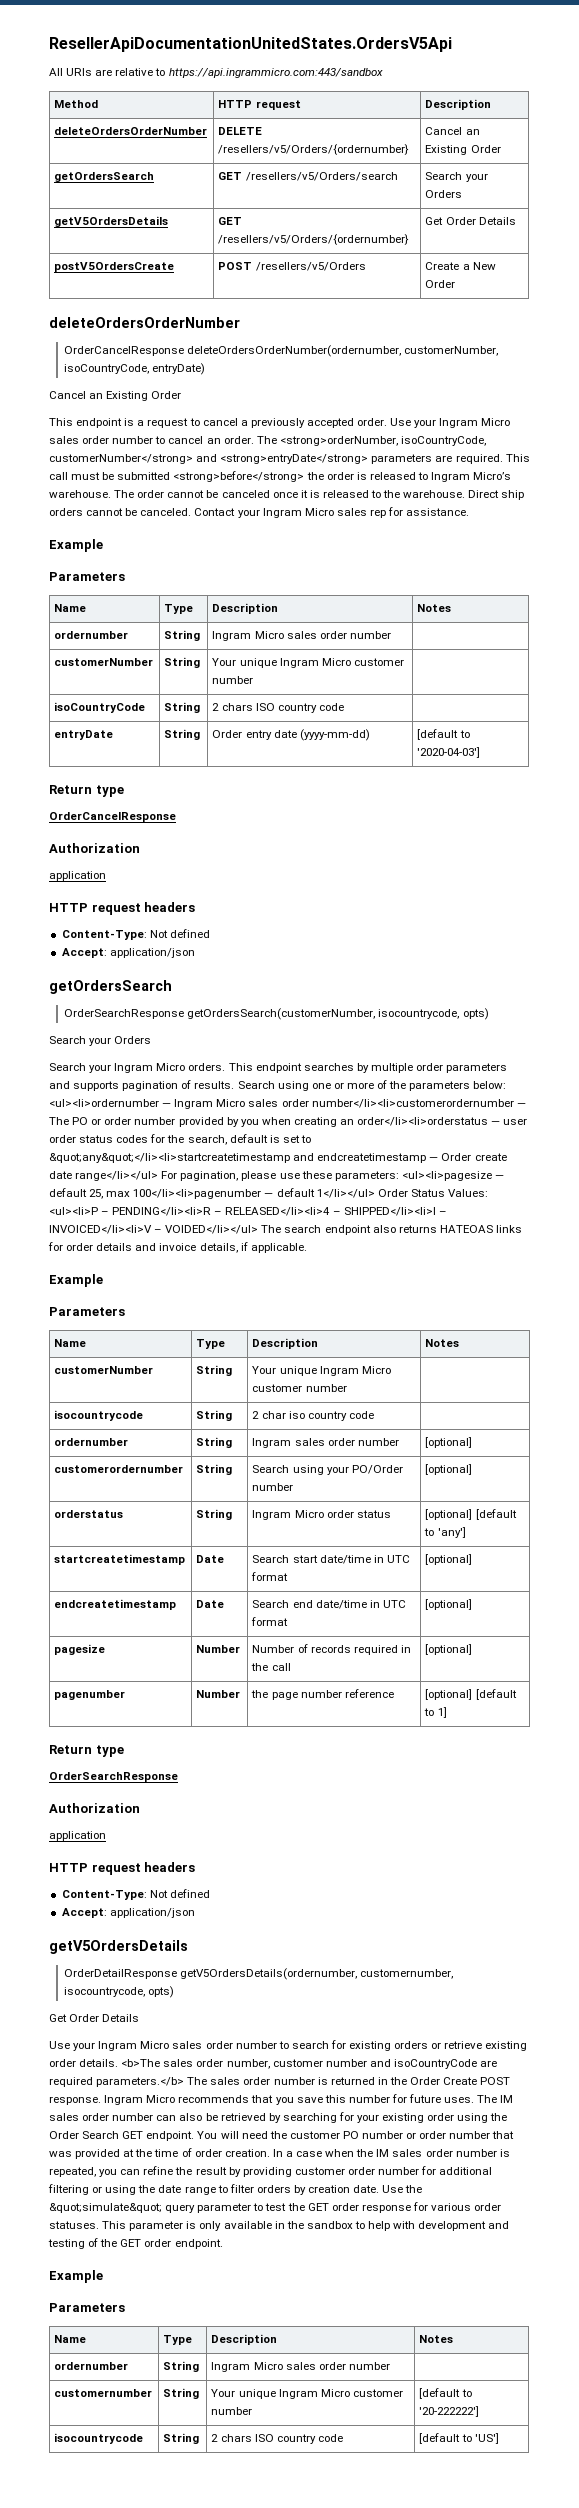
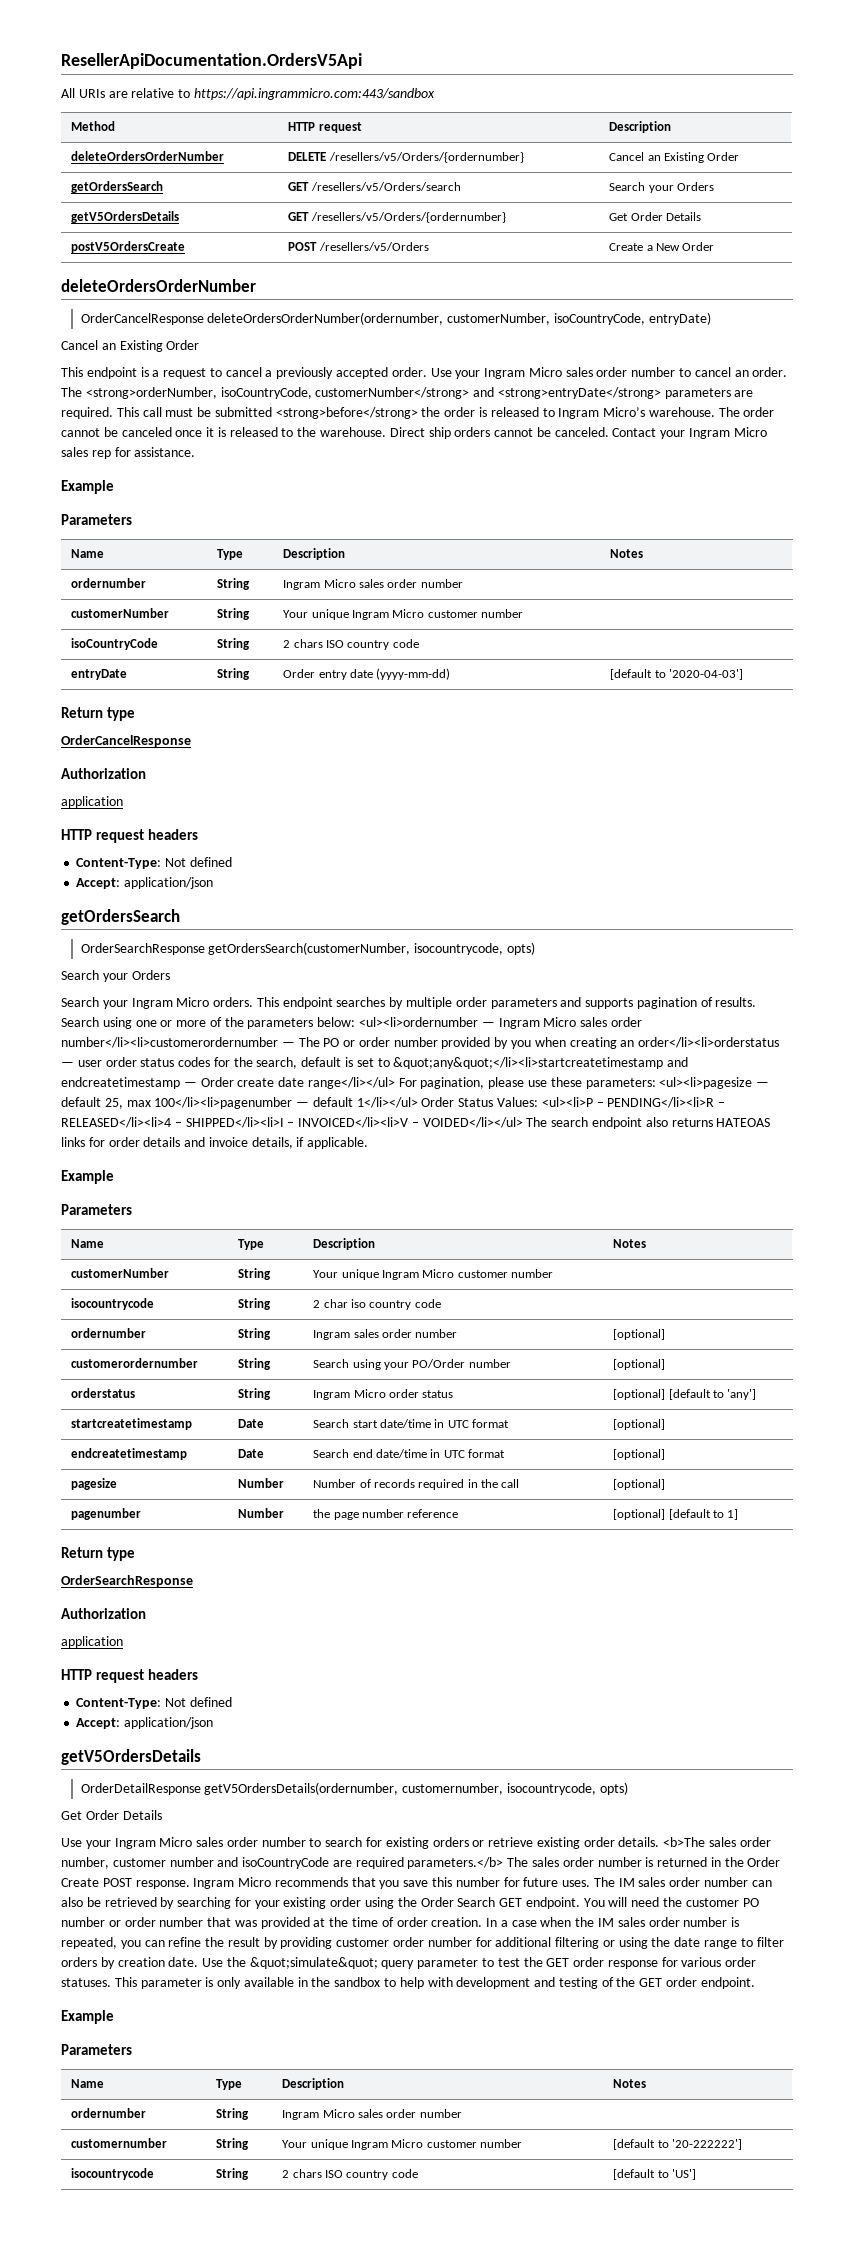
[49,37,452,52] ResellerApiDocumentationUnitedStates.OrdersV5Api -> [61,53,362,69] ResellerApiDocumentation.OrdersV5Api

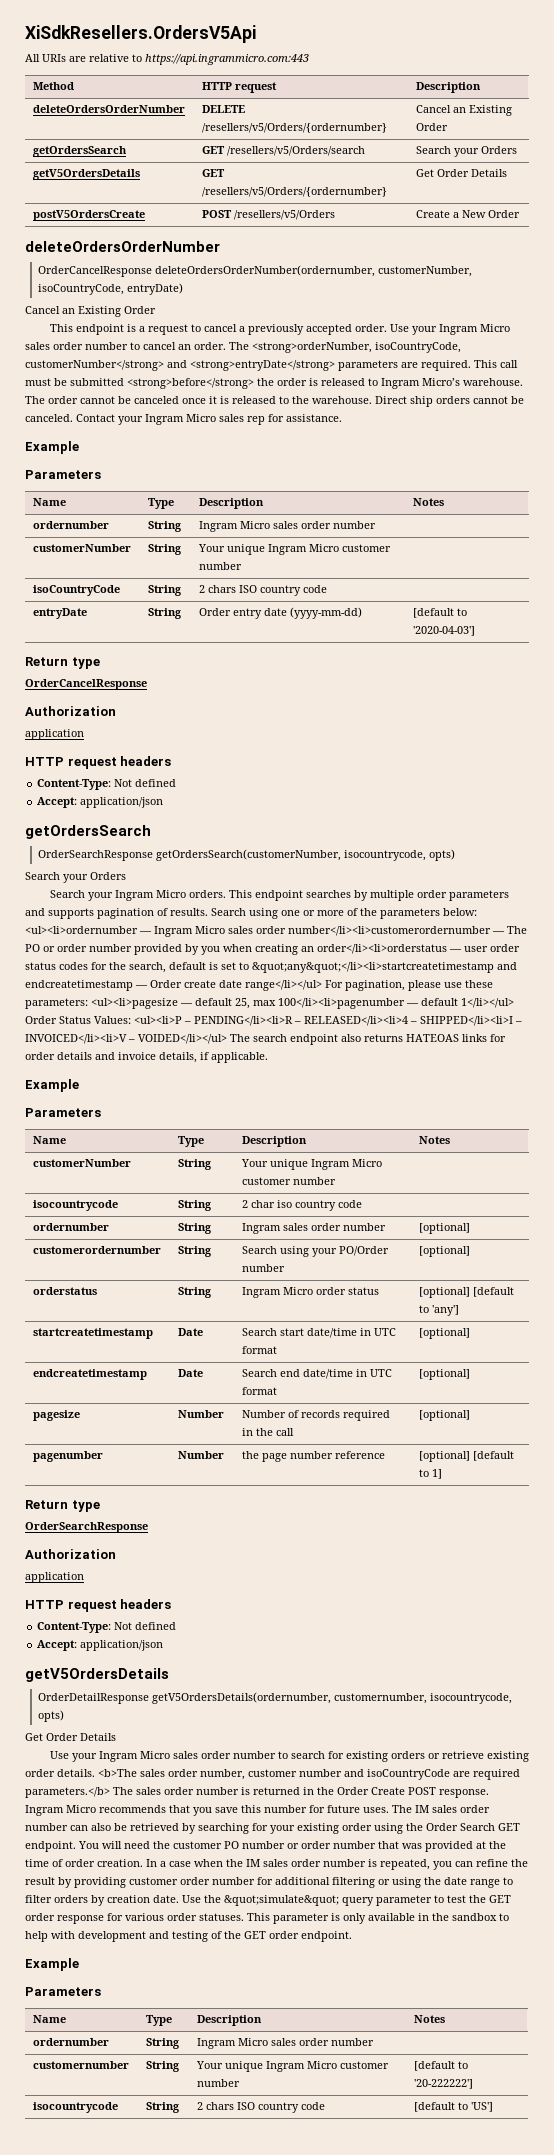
[61,53,362,69] ResellerApiDocumentation.OrdersV5Api -> [25,25,256,43] XiSdkResellers.OrdersV5Api
[193,88,435,100] https://api.ingrammicro.com:443/sandbox -> [145,54,309,65] https://api.ingrammicro.com:443

